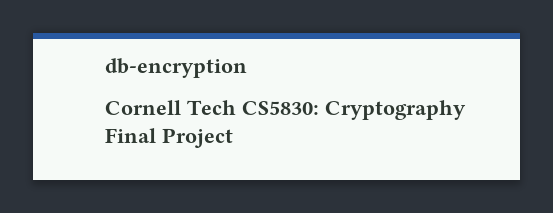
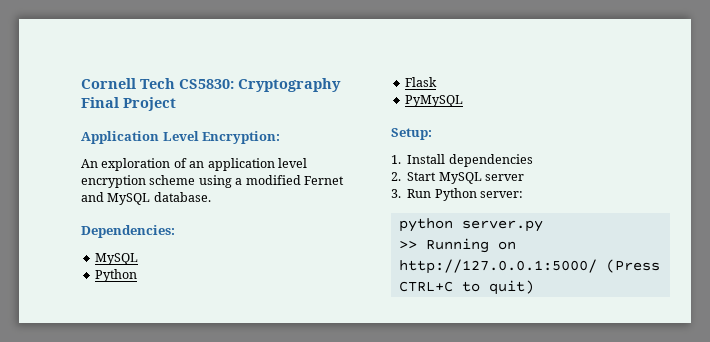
[105,58,247,78] db-encryption // -> (81, 83) none
(233, 138) none -> [81,131,281,144] [81,158,307,171] [81,175,344,188] [81,192,211,205] [81,225,175,238] [94,253,138,265] [94,269,137,282] [404,77,437,87] [404,95,463,107] [391,128,432,140] [391,154,533,167] [391,172,524,184] [391,188,523,201] [398,218,543,232] [398,238,516,253] [398,259,660,274] [398,280,534,295] // Application Level Encryption: // An exploration of an application level encryption scheme using a modified Fernet and MySQL database. // Dependencies: // MySQL // Python // Flask // PyMySQL // Setup: // 1. Install dependencies // 2. Start MySQL server // 3. Run Python server: // python server.py // >> Running on http://127.0.0.1:5000/ (Press CTRL+C to quit)

